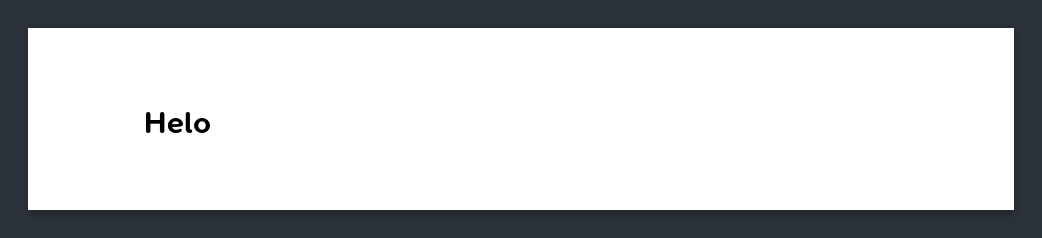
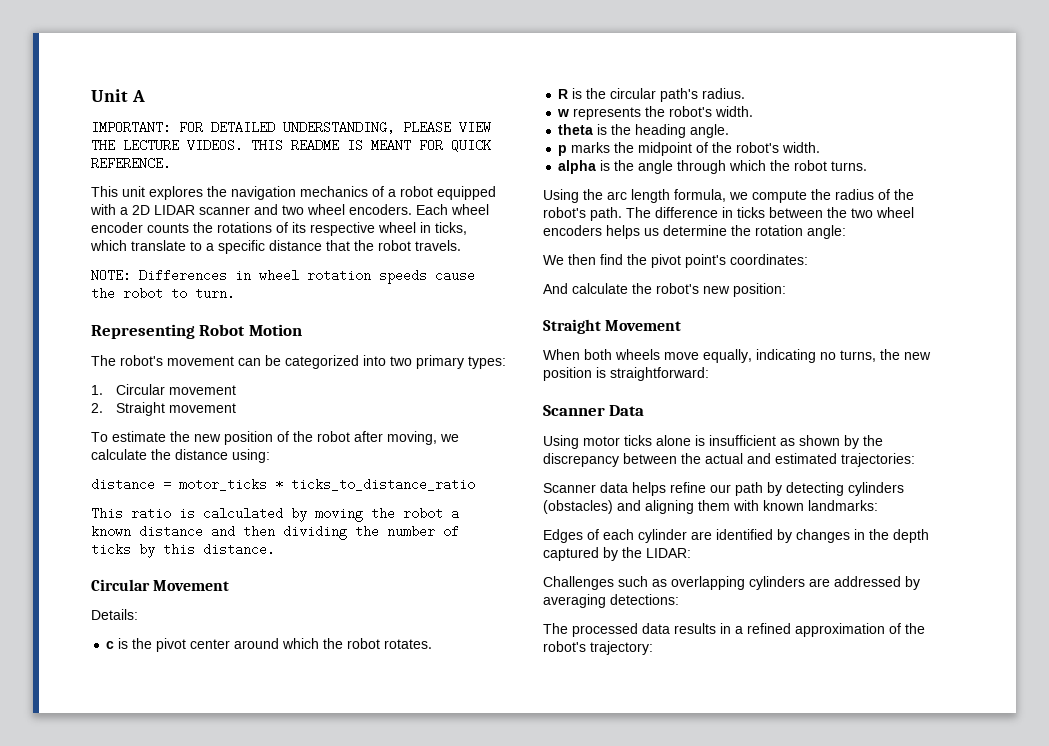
[144,112,211,134] Helo -> [91,89,145,102] [91,121,491,134] [91,139,491,152] [91,157,171,170] [91,186,496,200] [90,204,489,215] [91,222,467,236] [90,240,461,254] [91,269,475,284] [91,287,235,300] [91,324,302,339] [91,355,506,369] [91,384,236,395] [91,402,236,416] [91,431,459,445] [91,449,270,463] [91,478,475,491] [91,507,459,522] [91,525,459,540] [91,543,275,558] [91,579,230,591] [91,609,138,620] [106,638,433,652] [558,88,746,102] [557,106,754,120] [558,124,730,138] [558,142,821,156] [558,160,868,174] [543,189,914,203] [543,207,914,221] [543,225,846,239] [543,254,808,268] [543,283,786,297] [543,319,682,334] [543,349,931,363] [543,367,709,381] [543,405,645,416] [543,435,883,449] [543,453,915,467] [543,482,904,496] [543,500,878,514] [543,529,929,543] [543,547,691,561] [543,576,920,590] [543,594,679,608] [543,623,925,637] [543,641,653,655] Unit A // IMPORTANT: FOR DETAILED UNDERSTANDING, PLEASE VIEW THE LECTURE VIDEOS. THIS README IS MEANT FOR QUICK REFERENCE. // This unit explores the navigation mechanics of a robot equipped with a 2D LIDAR scanner and two wheel encoders. Each wheel encoder counts the rotations of its respective wheel in ticks, which translate to a specific distance that the robot travels. // NOTE: Differences in wheel rotation speeds cause the robot to turn. // Representing Robot Motion // The robot's movement can be categorized into two primary types: // 1. Circular movement // 2. Straight movement // To estimate the new position of the robot after moving, we calculate the distance using: // distance = motor_ticks * ticks_to_distance_ratio // This ratio is calculated by moving the robot a known distance and then dividing the number of ticks by this distance. // Circular Movement // Details: // c is the pivot center around which the robot rotates. // R is the circular path's radius. // w represents the robot's width. // theta is the heading angle. // p marks the midpoint of the robot's width. // alpha is the angle through which the robot turns. // Using the arc length formula, we compute the radius of the robot's path. The difference in ticks between the two wheel encoders helps us determine the rotation angle: // We then find the pivot point's coordinates: // And calculate the robot's new position: // Straight Movement // When both wheels move equally, indicating no turns, the new position is straightforward: // Scanner Data // Using motor ticks alone is insufficient as shown by the discrepancy between the actual and estimated trajectories: // Scanner data helps refine our path by detecting cylinders (obstacles) and aligning them with known landmarks: // Edges of each cylinder are identified by changes in the depth captured by the LIDAR: // Challenges such as overlapping cylinders are addressed by averaging detections: // The processed data results in a refined approximation of the robot's trajectory:

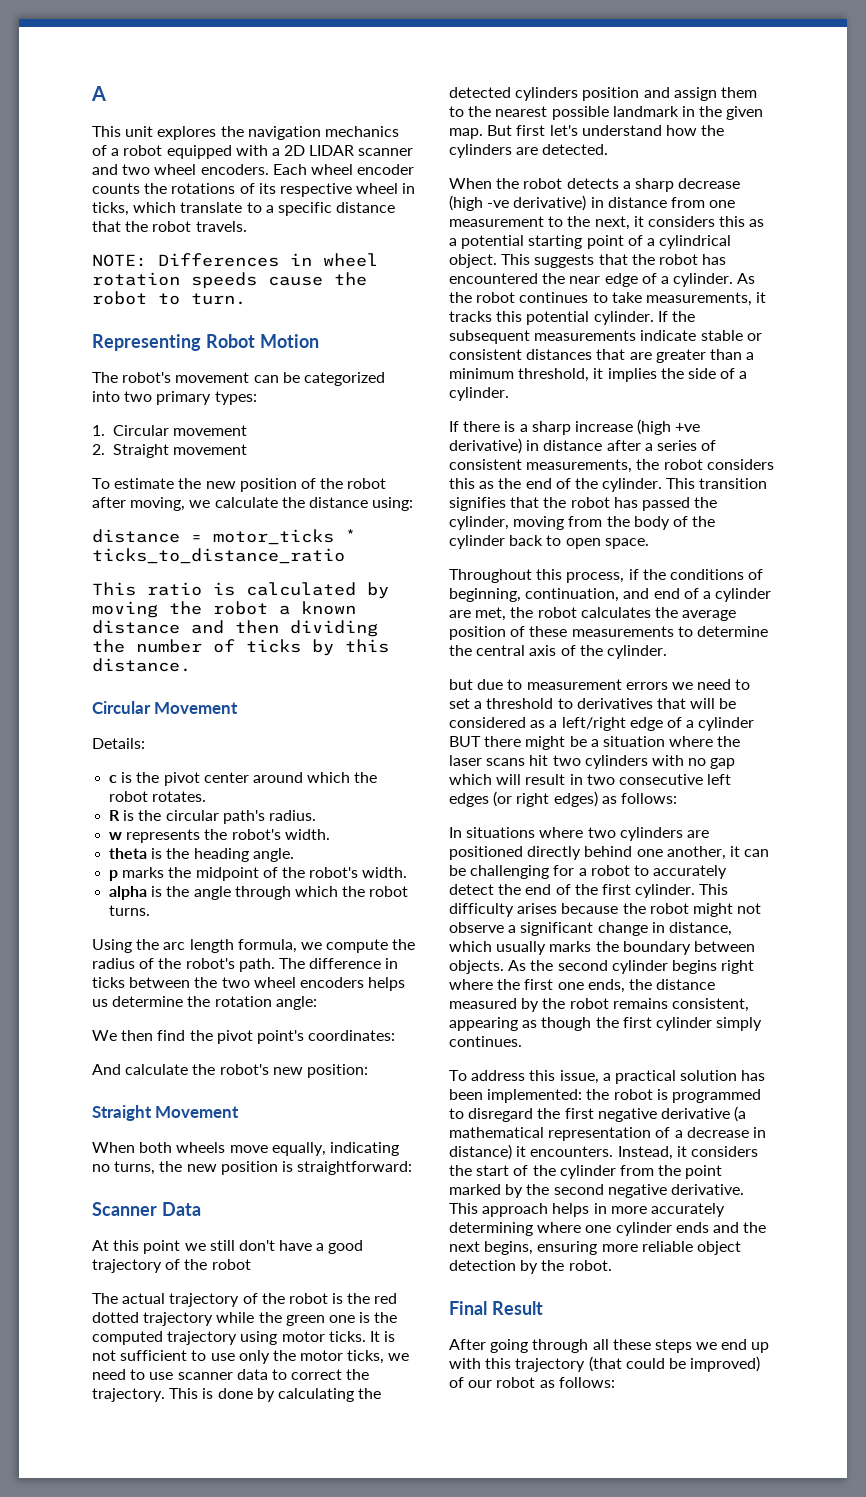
[91,89,128,102] Unit -> (91, 93) none
[91,121,491,134] [91,139,491,152] [91,157,171,170] // IMPORTANT: FOR DETAILED UNDERSTANDING, PLEASE VIEW THE LECTURE VIDEOS. THIS README IS MEANT FOR QUICK REFERENCE. -> (106, 93) none
[543,435,883,449] [543,453,915,467] [543,482,904,496] [543,500,878,514] [543,529,929,543] [543,547,691,561] [543,576,920,590] [543,594,679,608] [543,623,925,637] [543,641,653,655] Using motor ticks alone is insufficient as shown by the discrepancy between the actual and estimated trajectories: // Scanner data helps refine our path by detecting cylinders (obstacles) and aligning them with known landmarks: // Edges of each cylinder are identified by changes in the depth captured by the LIDAR: // Challenges such as overlapping cylinders are addressed by averaging detections: // The processed data results in a refined approximation of the robot's trajectory: -> [92,1240,364,1254] [92,1259,251,1273] [92,1293,398,1307] [92,1312,398,1326] [92,1331,396,1345] [92,1350,410,1364] [92,1369,370,1380] [92,1388,382,1402] [449,87,757,101] [449,106,764,120] [449,125,725,139] [449,144,609,158] [449,178,741,192] [449,195,736,211] [449,216,765,230] [449,235,732,249] [449,254,727,268] [449,273,756,287] [449,292,767,306] [449,311,695,325] [449,330,762,344] [449,349,755,363] [449,368,748,382] [449,387,509,401] [449,419,701,435] [449,438,717,454] [449,459,774,473] [449,478,768,492] [449,497,718,511] [449,516,716,530] [449,535,649,549] [449,569,764,583] [449,588,772,602] [449,607,737,621] [449,626,768,640] [449,645,667,659] [449,679,751,690] [449,698,737,709] [449,717,755,731] [449,736,741,750] [449,755,736,769] [449,774,732,785] [449,791,677,807] [449,827,709,841] [449,846,770,860] [449,865,728,879] [449,884,729,898] [449,903,762,917] [449,922,732,936] [449,941,755,955] [449,960,755,974] [449,979,716,993] [449,998,749,1012] [449,1017,763,1031] [449,1036,522,1047] [449,1070,766,1084] [449,1089,761,1103] [449,1106,747,1122] [449,1127,766,1141] [449,1144,758,1160] [449,1165,723,1179] [449,1184,744,1198] [449,1203,725,1217] [449,1222,767,1236] [449,1241,741,1255] [449,1260,612,1274] [449,1301,543,1315] [449,1339,770,1353] [449,1356,761,1372] [449,1377,615,1388] At this point we still don't have a good trajectory of the robot // The actual trajectory of the robot is the red dotted trajectory while the green one is the computed trajectory using motor ticks. It is not sufficient to use only the motor ticks, we need to use scanner data to correct the trajectory. This is done by calculating the detected cylinders position and assign them to the nearest possible landmark in the given map. But first let's understand how the cylinders are detected. // When the robot detects a sharp decrease (high -ve derivative) in distance from one measurement to the next, it considers this as a potential starting point of a cylindrical object. This suggests that the robot has encountered the near edge of a cylinder. As the robot continues to take measurements, it tracks this potential cylinder. If the subsequent measurements indicate stable or consistent distances that are greater than a minimum threshold, it implies the side of a cylinder. // If there is a sharp increase (high +ve derivative) in distance after a series of consistent measurements, the robot considers this as the end of the cylinder. This transition signifies that the robot has passed the cylinder, moving from the body of the cylinder back to open space. // Throughout this process, if the conditions of beginning, continuation, and end of a cylinder are met, the robot calculates the average position of these measurements to determine the central axis of the cylinder. // but due to measurement errors we need to set a threshold to derivatives that will be considered as a left/right edge of a cylinder BUT there might be a situation where the laser scans hit two cylinders with no gap which will result in two consecutive left edges (or right edges) as follows: // In situations where two cylinders are positioned directly behind one another, it can be challenging for a robot to accurately detect the end of the first cylinder. This difficulty arises because the robot might not observe a significant change in distance, which usually marks the boundary between objects. As the second cylinder begins right where the first one ends, the distance measured by the robot remains consistent, appearing as though the first cylinder simply continues. // To address this issue, a practical solution has been implemented: the robot is programmed to disregard the first negative derivative (a mathematical representation of a decrease in distance) it encounters. Instead, it considers the start of the cylinder from the point marked by the second negative derivative. This approach helps in more accurately determining where one cylinder ends and the next begins, ensuring more reliable object detection by the robot. // Final Result // After going through all these steps we end up with this trajectory (that could be improved) of our robot as follows:

